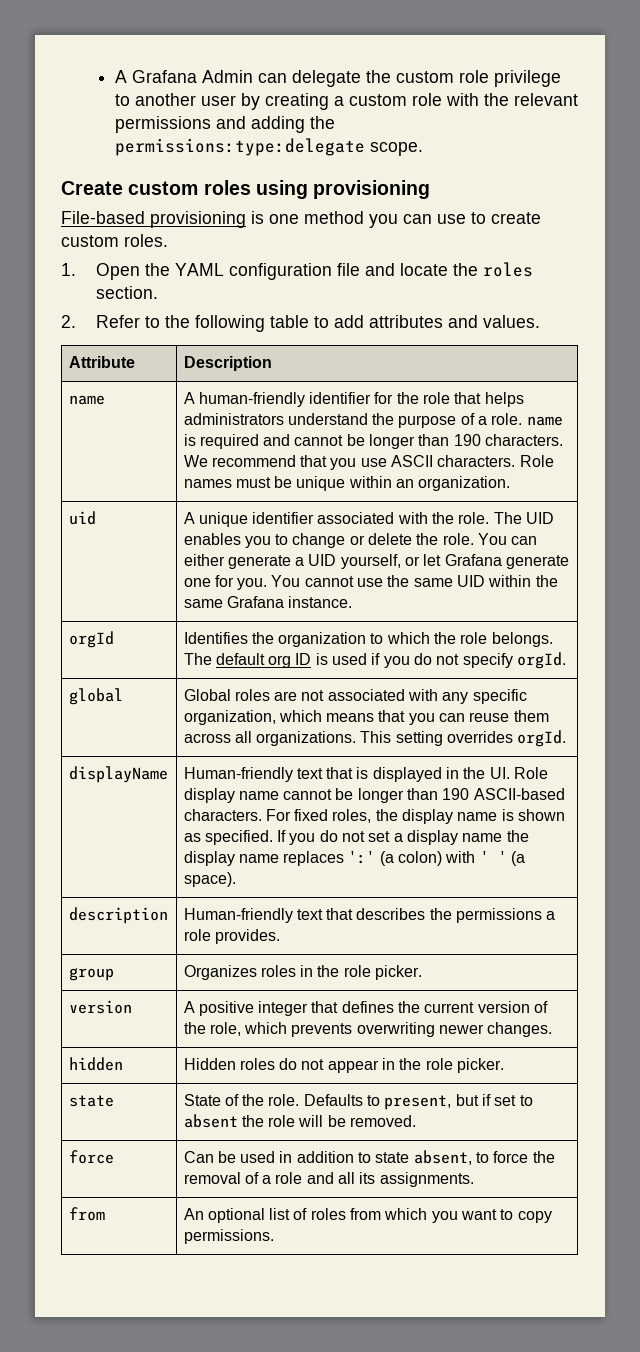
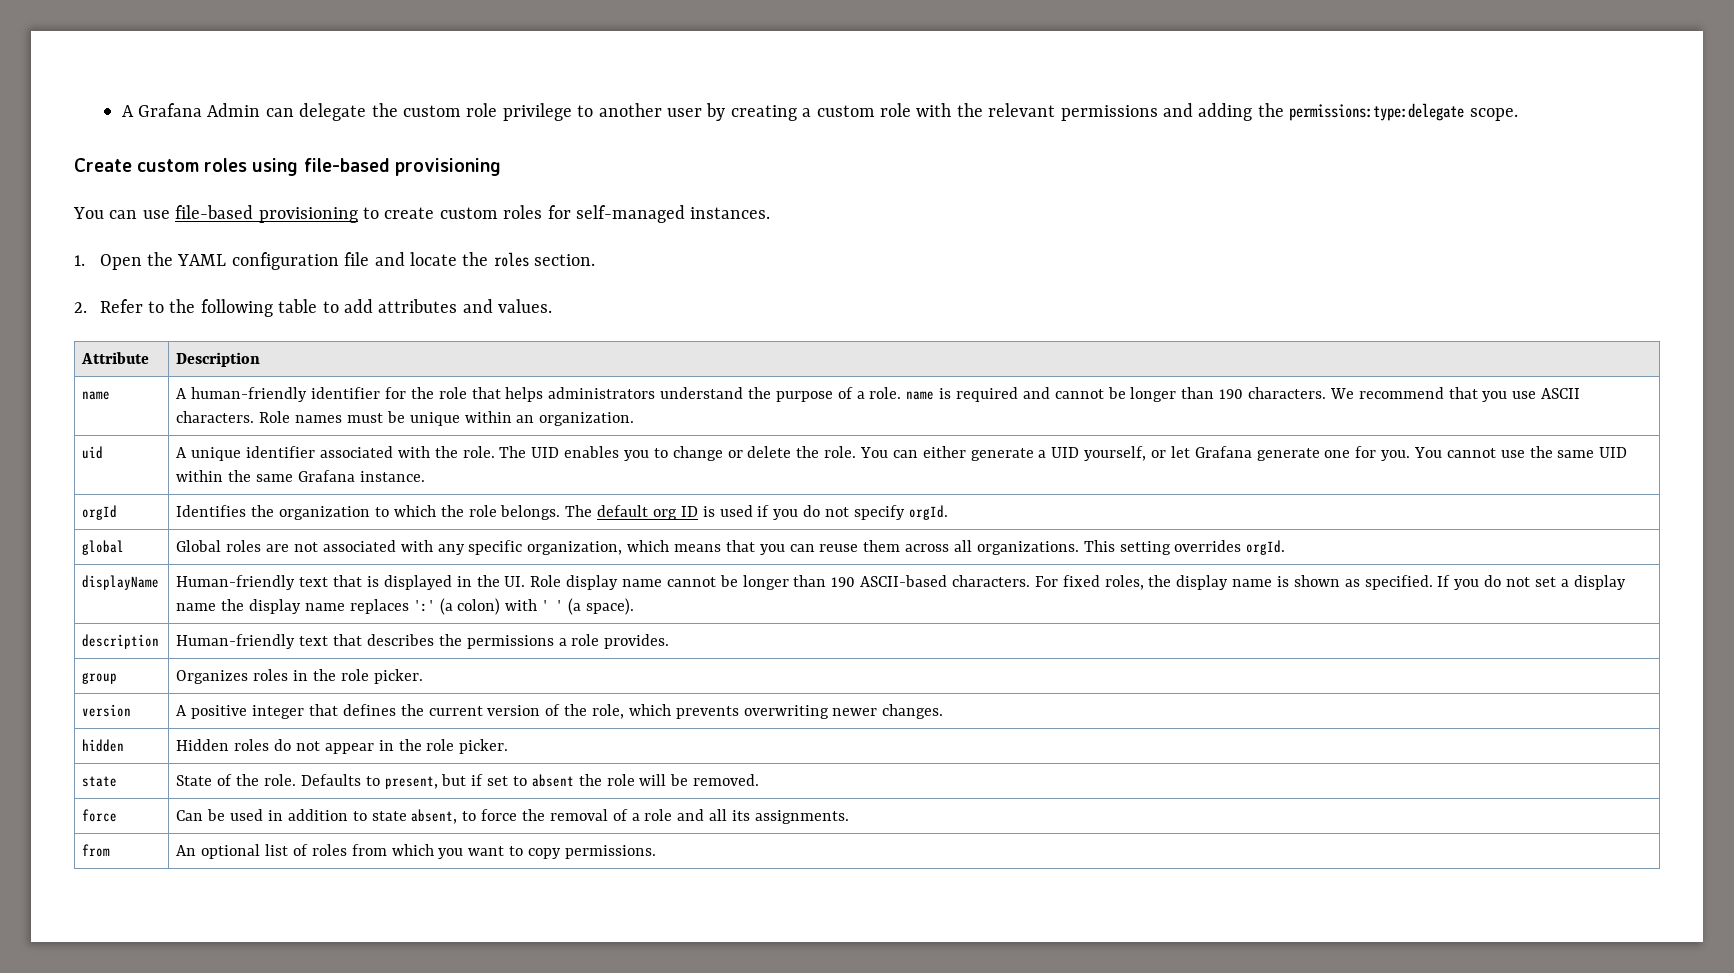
(308, 189) none -> [303,158,390,172] file-based
[61,211,541,228] [61,234,168,247] File-based provisioning is one method you can use to create custom roles. -> [73,205,771,223] You can use file-based provisioning to create custom roles for self-managed instances.

